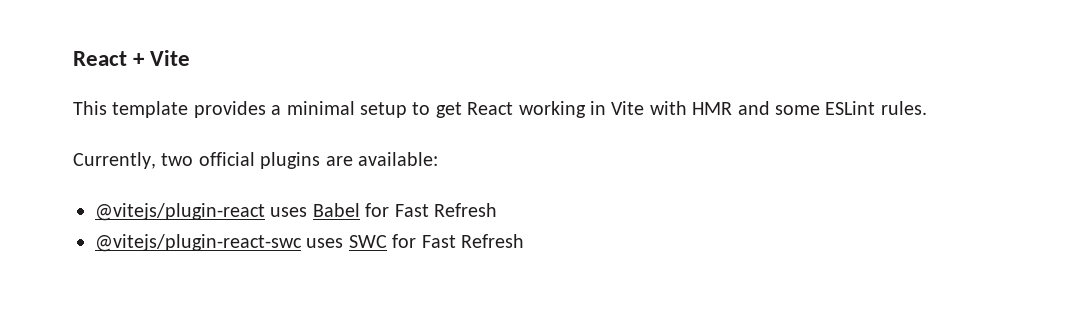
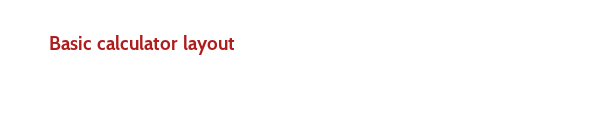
[73,50,191,66] [73,101,927,118] [73,152,438,169] [95,203,497,221] [95,234,524,252] React + Vite // This template provides a minimal setup to get React working in Vite with HMR and some ESLint rules. // Currently, two official plugins are available: // @vitejs/plugin-react uses Babel for Fast Refresh // @vitejs/plugin-react-swc uses SWC for Fast Refresh -> [49,35,236,55] Basic calculator layout

